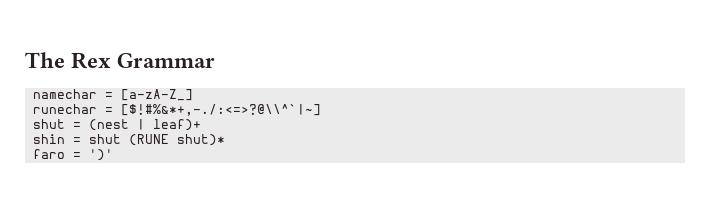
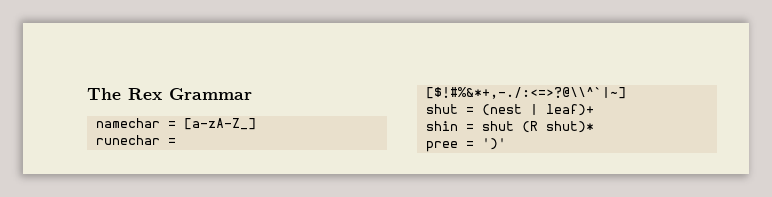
[128,134,169,146] (RUNE -> [521,121,538,133] (R
[32,149,65,159] faro -> [425,141,458,152] pree

